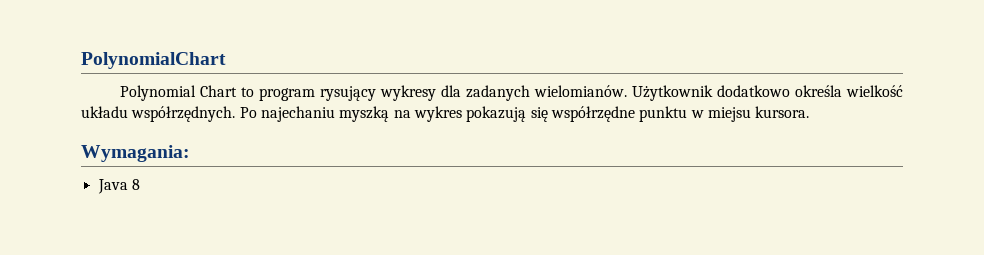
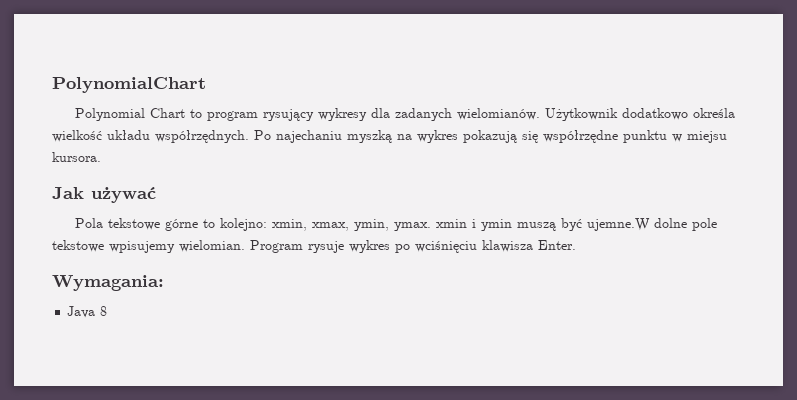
(810, 112) none -> [52,187,156,203] [75,218,718,231] [52,240,576,253] // Jak używać // Pola tekstowe górne to kolejno: xmin, xmax, ymin, ymax. xmin i ymin muszą być ujemne.W dolne pole tekstowe wpisujemy wielomian. Program rysuje wykres po wciśnięciu klawisza Enter.

